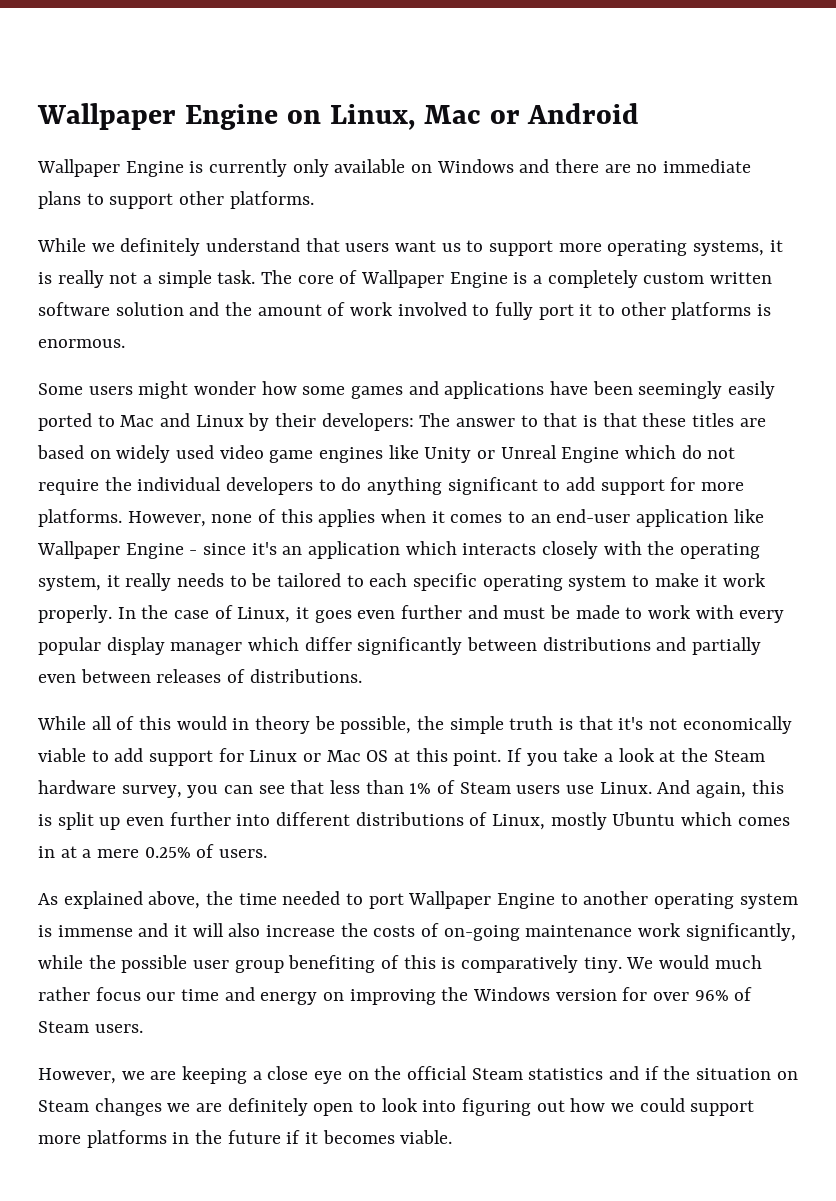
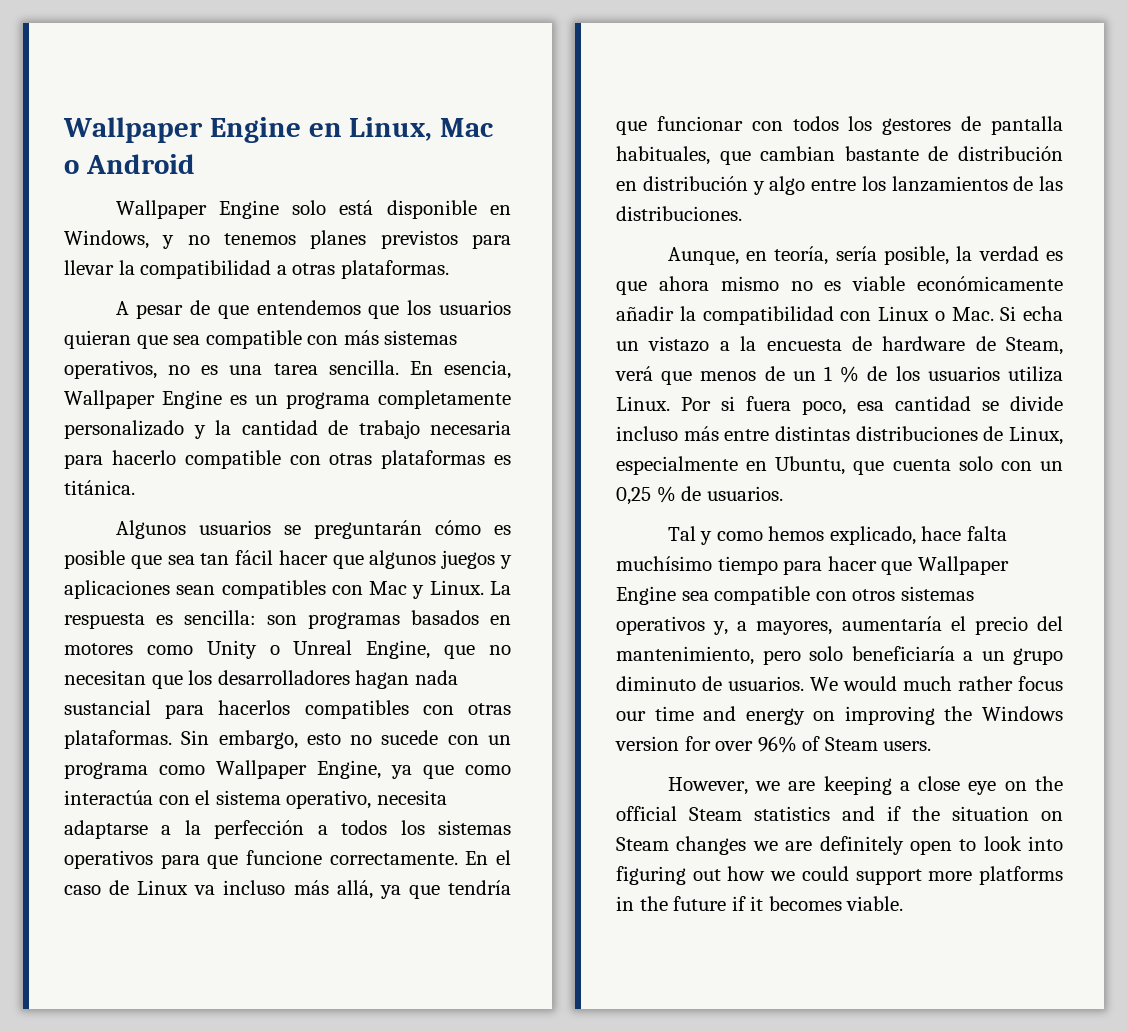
[37,103,321,130] Wallpaper Engine on -> [63,117,342,143] Wallpaper Engine en
[489,110,520,124] or -> [64,160,79,174] o
[189,159,752,177] [38,191,314,209] [37,238,783,256] [38,270,773,288] [38,302,772,320] [38,339,125,348] [38,381,776,399] [38,413,766,431] [37,445,736,463] [38,477,745,495] [38,509,764,527] [37,541,761,559] [38,573,767,591] [38,605,785,623] [38,637,762,655] [38,669,362,683] [37,716,792,734] [38,748,765,766] [38,780,784,798] [38,812,790,830] [38,844,268,858] [38,891,798,909] [38,923,796,941] [38,955,622,973] is currently only available on Windows and there are no immediate plans to support other platforms. // While we definitely understand that users want us to support more operating systems, it is really not a simple task. The core of Wallpaper Engine is a completely custom written software solution and the amount of work involved to fully port it to other platforms is enormous. // Some users might wonder how some games and applications have been seemingly easily ported to Mac and Linux by their developers: The answer to that is that these titles are based on widely used video game engines like Unity or Unreal Engine which do not require the individual developers to do anything significant to add support for more platforms. However, none of this applies when it comes to an end-user application like Wallpaper Engine - since it's an application which interacts closely with the operating system, it really needs to be tailored to each specific operating system to make it work properly. In the case of Linux, it goes even further and must be made to work with every popular display manager which differ significantly between distributions and partially even between releases of distributions. // While all of this would in theory be possible, the simple truth is that it's not economically viable to add support for Linux or Mac OS at this point. If you take a look at the Steam hardware survey, you can see that less than 1% of Steam users use Linux. And again, this is split up even further into different distributions of Linux, mostly Ubuntu which comes in at a mere 0.25% of users. // As explained above, the time needed to port Wallpaper Engine to another operating system is immense and it will also increase the costs of on-going maintenance work significantly, while the possible user group benefiting of this is comparatively tiny. -> [292,200,511,219] [64,230,511,249] [64,260,449,279] [115,300,512,319] [64,330,458,349] [64,360,512,379] [64,390,511,409] [64,420,511,439] [64,450,511,469] [64,480,135,495] [115,520,511,539] [64,550,512,569] [64,580,511,599] [64,610,511,629] [64,640,511,659] [64,670,458,689] [64,700,511,719] [64,730,511,749] [64,760,511,779] [64,790,447,809] [64,820,511,839] [64,850,512,869] [64,880,511,899] [616,116,1063,135] [616,146,1063,165] [616,176,1063,195] [616,206,742,221] [667,246,1063,265] [616,276,1063,295] [616,306,1063,325] [616,336,1063,355] [615,366,1063,385] [616,396,1063,415] [616,426,1063,445] [616,456,1063,475] [616,486,783,505] [667,526,1007,545] [616,556,1009,575] [616,586,974,605] [616,616,1063,635] [616,646,1063,665] [616,676,804,691] solo está disponible en Windows, y no tenemos planes previstos para llevar la compatibilidad a otras plataformas. // A pesar de que entendemos que los usuarios quieran que sea compatible con más sistemas operativos, no es una tarea sencilla. En esencia, Wallpaper Engine es un programa completamente personalizado y la cantidad de trabajo necesaria para hacerlo compatible con otras plataformas es titánica. // Algunos usuarios se preguntarán cómo es posible que sea tan fácil hacer que algunos juegos y aplicaciones sean compatibles con Mac y Linux. La respuesta es sencilla: son programas basados en motores como Unity o Unreal Engine, que no necesitan que los desarrolladores hagan nada sustancial para hacerlos compatibles con otras plataformas. Sin embargo, esto no sucede con un programa como Wallpaper Engine, ya que como interactúa con el sistema operativo, necesita adaptarse a la perfección a todos los sistemas operativos para que funcione correctamente. En el caso de Linux va incluso más allá, ya que tendría que funcionar con todos los gestores de pantalla habituales, que cambian bastante de distribución en distribución y algo entre los lanzamientos de las distribuciones. // Aunque, en teoría, sería posible, la verdad es que ahora mismo no es viable económicamente añadir la compatibilidad con Linux o Mac. Si echa un vistazo a la encuesta de hardware de Steam, verá que menos de un 1 % de los usuarios utiliza Linux. Por si fuera poco, esa cantidad se divide incluso más entre distintas distribuciones de Linux, especialmente en Ubuntu, que cuenta solo con un 0,25 % de usuarios. // Tal y como hemos explicado, hace falta muchísimo tiempo para hacer que Wallpaper Engine sea compatible con otros sistemas operativos y, a mayores, aumentaría el precio del mantenimiento, pero solo beneficiaría a un grupo diminuto de usuarios.

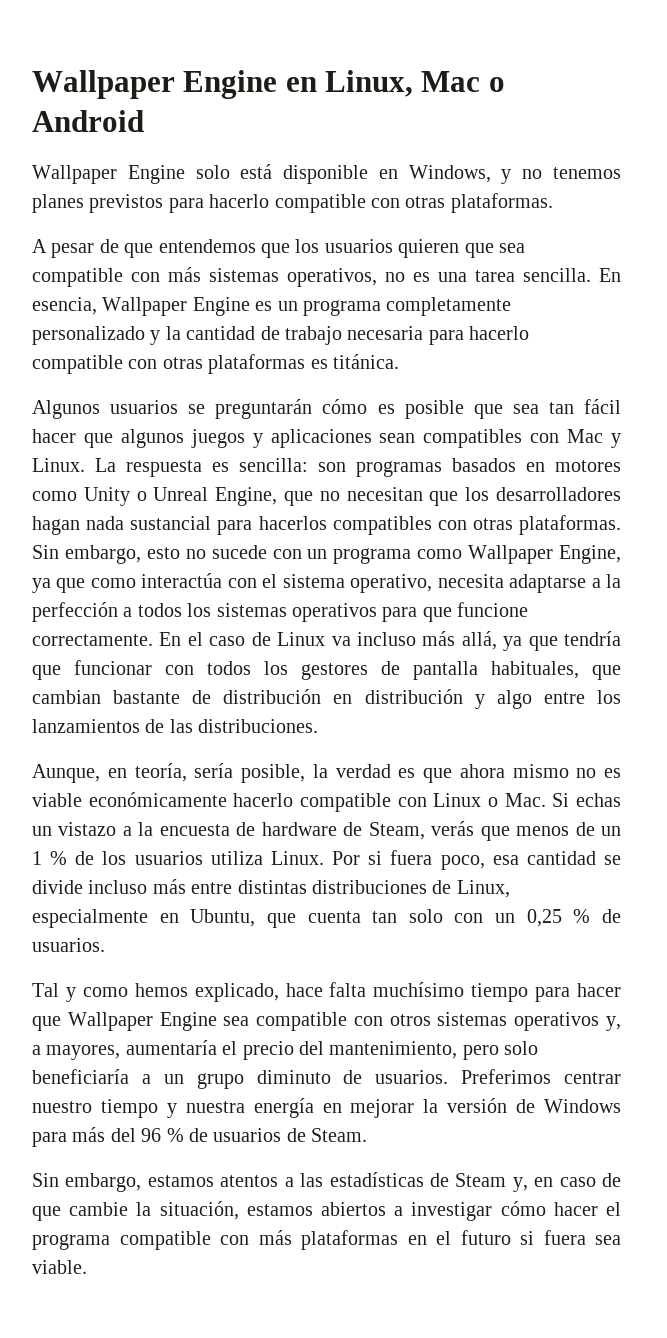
[64,260,287,279] llevar la compatibilidad a -> [209,194,400,213] hacerlo compatible con
[64,330,131,349] quieran -> [398,239,460,258] quieren
[616,306,834,325] añadir la compatibilidad -> [233,793,391,812] hacerlo compatible
[1023,306,1063,321] echa -> [576,793,621,807] echas
[615,366,653,381] verá -> [431,821,475,836] verás
(951, 465) none -> [372,911,398,923] tan
[810,676,1063,691] [616,706,1063,725] [615,736,932,753] [667,776,1063,795] [616,806,1063,821] [616,836,1063,855] [616,866,1063,885] [616,896,842,911] We would much rather focus our time and energy on improving the Windows version for over 96% of Steam users. // However, we are keeping a close eye on the official Steam statistics and if the situation on Steam changes we are definitely open to look into figuring out how we could support more platforms in the future if it becomes -> [461,1069,621,1084] [32,1098,621,1118] [32,1127,368,1147] [32,1172,621,1192] [32,1201,621,1221] [32,1230,621,1250] Preferimos centrar nuestro tiempo y nuestra energía en mejorar la versión de Windows para más del 96 % de usuarios de Steam. // Sin embargo, estamos atentos a las estadísticas de Steam y, en caso de que cambie la situación, estamos abiertos a investigar cómo hacer el programa compatible con más plataformas en el futuro si fuera sea

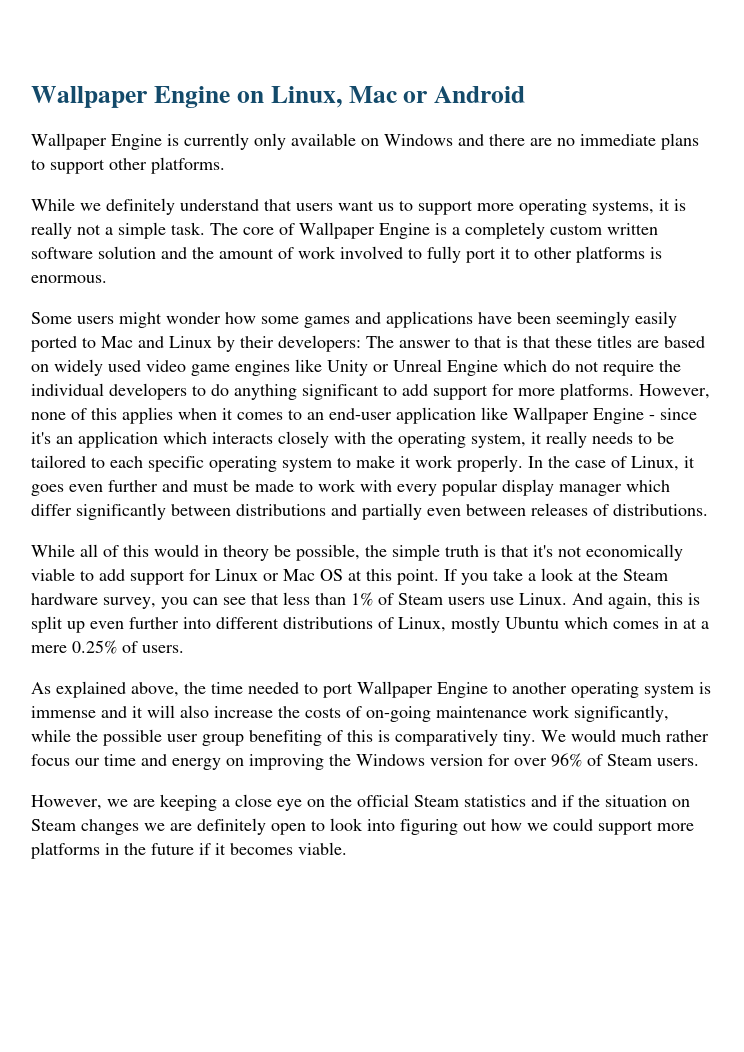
[32,70,317,99] Wallpaper Engine en -> [31,86,264,108] Wallpaper Engine on
[488,77,505,92] o -> [403,91,429,103] or
[195,164,621,184] [32,193,553,213] [32,239,525,258] [32,267,621,287] [32,297,512,316] [32,326,530,345] [32,354,399,374] [32,399,622,419] [32,429,621,448] [32,458,621,477] [32,487,621,506] [32,515,621,535] [32,545,621,564] [32,573,621,593] [32,602,529,622] [32,631,622,651] [32,660,621,680] [32,689,621,709] [32,719,319,733] [32,763,621,783] [32,792,621,812] [32,821,621,841] [32,850,621,870] [32,879,510,898] [32,909,621,928] [32,938,105,952] [32,982,621,1002] [32,1012,621,1031] [32,1040,539,1060] [32,1069,621,1089] [32,1098,621,1118] [32,1127,368,1147] [32,1172,621,1192] [32,1201,621,1221] [32,1230,621,1250] solo está disponible en Windows, y no tenemos planes previstos para hacerlo compatible con otras plataformas. // A pesar de que entendemos que los usuarios quieren que sea compatible con más sistemas operativos, no es una tarea sencilla. En esencia, Wallpaper Engine es un programa completamente personalizado y la cantidad de trabajo necesaria para hacerlo compatible con otras plataformas es titánica. // Algunos usuarios se preguntarán cómo es posible que sea tan fácil hacer que algunos juegos y aplicaciones sean compatibles con Mac y Linux. La respuesta es sencilla: son programas basados en motores como Unity o Unreal Engine, que no necesitan que los desarrolladores hagan nada sustancial para hacerlos compatibles con otras plataformas. Sin embargo, esto no sucede con un programa como Wallpaper Engine, ya que como interactúa con el sistema operativo, necesita adaptarse a la perfección a todos los sistemas operativos para que funcione correctamente. En el caso de Linux va incluso más allá, ya que tendría que funcionar con todos los gestores de pantalla habituales, que cambian bastante de distribución en distribución y algo entre los lanzamientos de las distribuciones. // Aunque, en teoría, sería posible, la verdad es que ahora mismo no es viable económicamente hacerlo compatible con Linux o Mac. Si echas un vistazo a la encuesta de hardware de Steam, verás que menos de un 1 % de los usuarios utiliza Linux. Por si fuera poco, esa cantidad se divide incluso más entre distintas distribuciones de Linux, especialmente en Ubuntu, que cuenta tan solo con un 0,25 % de usuarios. // Tal y como hemos explicado, hace falta muchísimo tiempo para hacer que Wallpaper Engine sea compatible con otros sistemas operativos y, a mayores, aumentaría el precio del mantenimiento, pero solo beneficiaría a un grupo diminuto de usuarios. Preferimos centrar nuestro tiempo y nuestra energía en mejorar la versión de Windows para más del 96 % de usuarios de Steam. // Sin embargo, estamos atentos a las estadísticas de Steam y, en caso de que cambie la situación, estamos abiertos a investigar cómo hacer el programa compatible con más plataformas en el futuro si fuera sea -> [167,133,699,150] [31,157,225,174] [31,198,686,215] [31,222,658,239] [31,246,662,263] [31,275,107,283] [31,311,677,328] [31,335,705,352] [31,359,681,376] [31,383,710,400] [31,407,697,424] [31,431,674,448] [31,455,695,472] [31,479,670,496] [31,503,708,520] [31,544,683,561] [31,568,668,585] [31,592,700,609] [31,616,709,633] [31,640,184,654] [31,681,711,698] [31,705,669,722] [31,729,709,746] [31,753,699,770] [31,794,690,811] [31,818,694,835] [31,842,293,859] is currently only available on Windows and there are no immediate plans to support other platforms. // While we definitely understand that users want us to support more operating systems, it is really not a simple task. The core of Wallpaper Engine is a completely custom written software solution and the amount of work involved to fully port it to other platforms is enormous. // Some users might wonder how some games and applications have been seemingly easily ported to Mac and Linux by their developers: The answer to that is that these titles are based on widely used video game engines like Unity or Unreal Engine which do not require the individual developers to do anything significant to add support for more platforms. However, none of this applies when it comes to an end-user application like Wallpaper Engine - since it's an application which interacts closely with the operating system, it really needs to be tailored to each specific operating system to make it work properly. In the case of Linux, it goes even further and must be made to work with every popular display manager which differ significantly between distributions and partially even between releases of distributions. // While all of this would in theory be possible, the simple truth is that it's not economically viable to add support for Linux or Mac OS at this point. If you take a look at the Steam hardware survey, you can see that less than 1% of Steam users use Linux. And again, this is split up even further into different distributions of Linux, mostly Ubuntu which comes in at a mere 0.25% of users. // As explained above, the time needed to port Wallpaper Engine to another operating system is immense and it will also increase the costs of on-going maintenance work significantly, while the possible user group benefiting of this is comparatively tiny. We would much rather focus our time and energy on improving the Windows version for over 96% of Steam users. // However, we are keeping a close eye on the official Steam statistics and if the situation on Steam changes we are definitely open to look into figuring out how we could support more platforms in the future if it becomes

